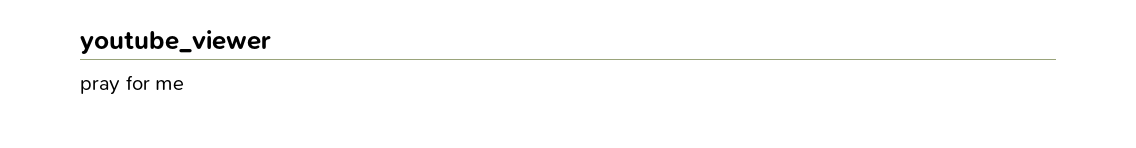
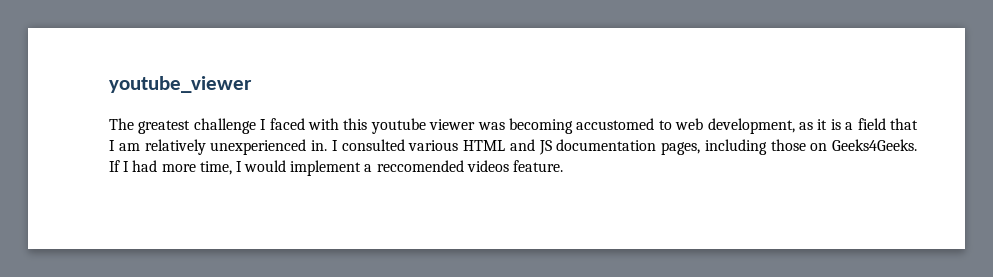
[80,75,185,95] pray for me -> [109,118,918,134] [109,139,917,155] [109,160,564,176] The greatest challenge I faced with this youtube viewer was becoming accustomed to web development, as it is a field that I am relatively unexperienced in. I consulted various HTML and JS documentation pages, including those on Geeks4Geeks. If I had more time, I would implement a reccomended videos feature.

